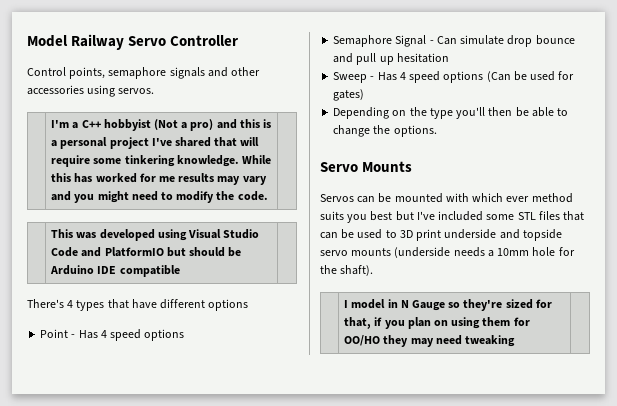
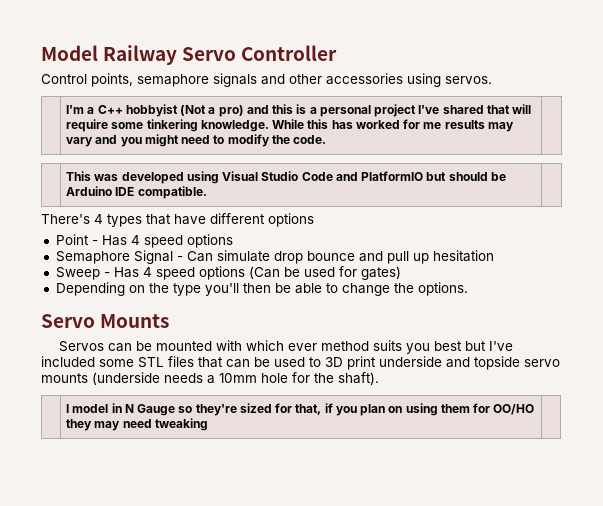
[119,265,180,277] compatible -> [137,186,207,199] compatible.

